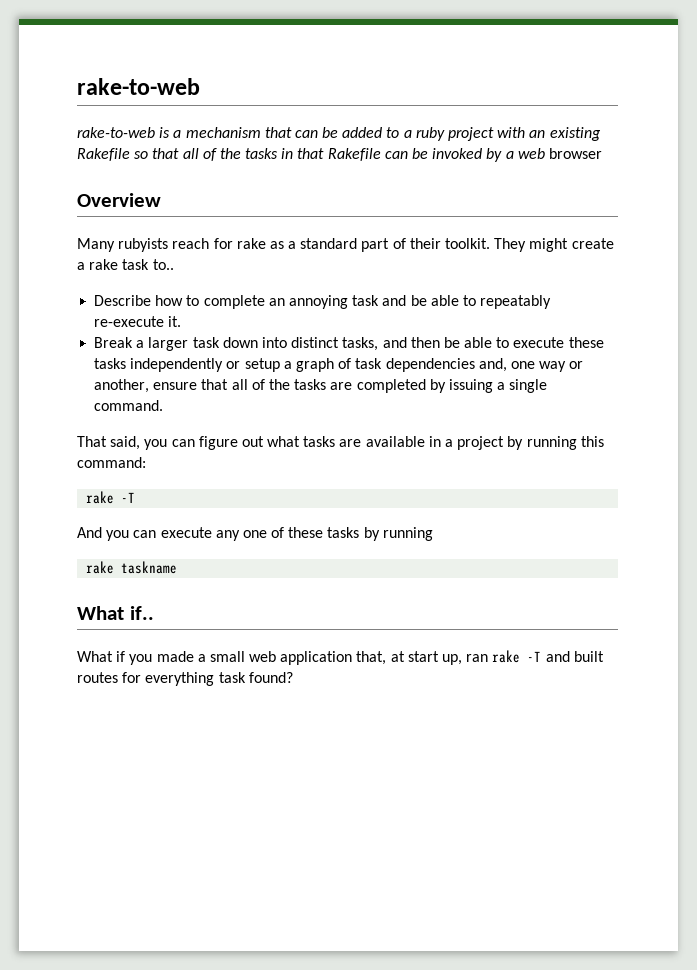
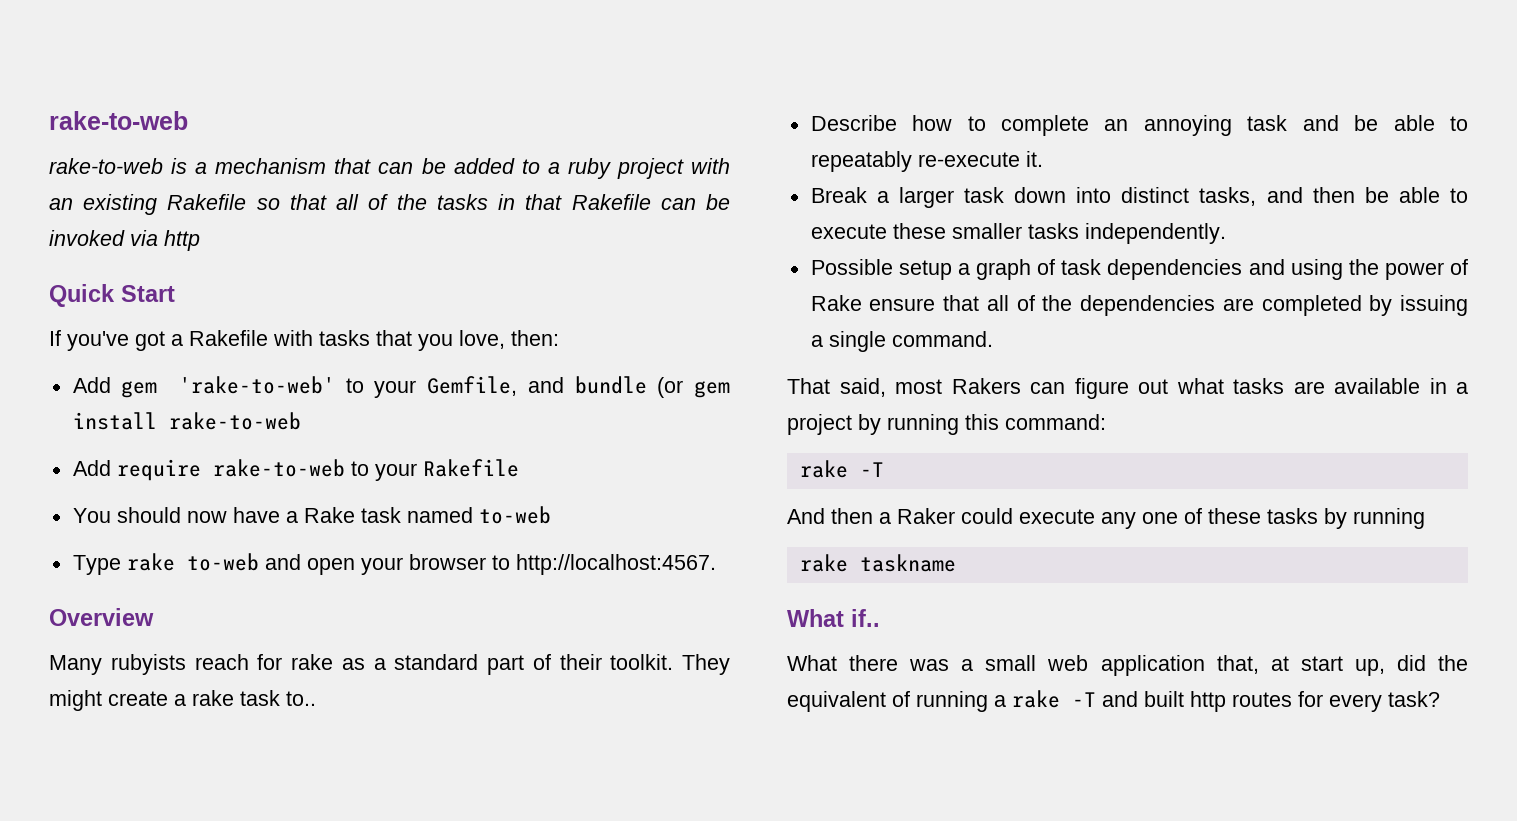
[486,148,545,162] by a web -> [130,230,200,251] [49,284,175,307] [49,330,559,351] [72,376,731,398] [72,412,301,430] [72,459,519,481] [72,506,551,524] [72,553,403,575] via http // Quick Start // If you've got a Rakefile with tasks that you love, then: // Add gem 'rake-to-web' to your Gemfile, and bundle (or gem install rake-to-web // Add require rake-to-web to your Rakefile // You should now have a Rake task named to-web // Type rake to-web and open your
(602, 153) none -> [491,554,716,575] to http://localhost:4567.
[94,358,241,372] tasks independently or -> [951,223,1226,244] [810,259,893,275] smaller tasks independently. // Possible
[478,358,584,372] [94,379,150,393] and, one way or another, -> [1248,259,1468,280] [810,295,862,311] and using the power of Rake
[294,379,327,390] tasks -> [1080,295,1216,316] dependencies
[144,439,168,450] you -> [895,378,1021,394] most Rakers
[106,530,157,541] you can -> [831,508,1013,524] then a Raker could
[116,651,194,665] if you made -> [849,655,950,671] there was
[466,654,489,662] ran -> [1396,655,1468,671] [787,691,1006,712] did the equivalent of running a
(604, 656) none -> [1190,691,1226,712] http
[145,672,293,686] everything task found? -> [1329,691,1440,712] every task?

